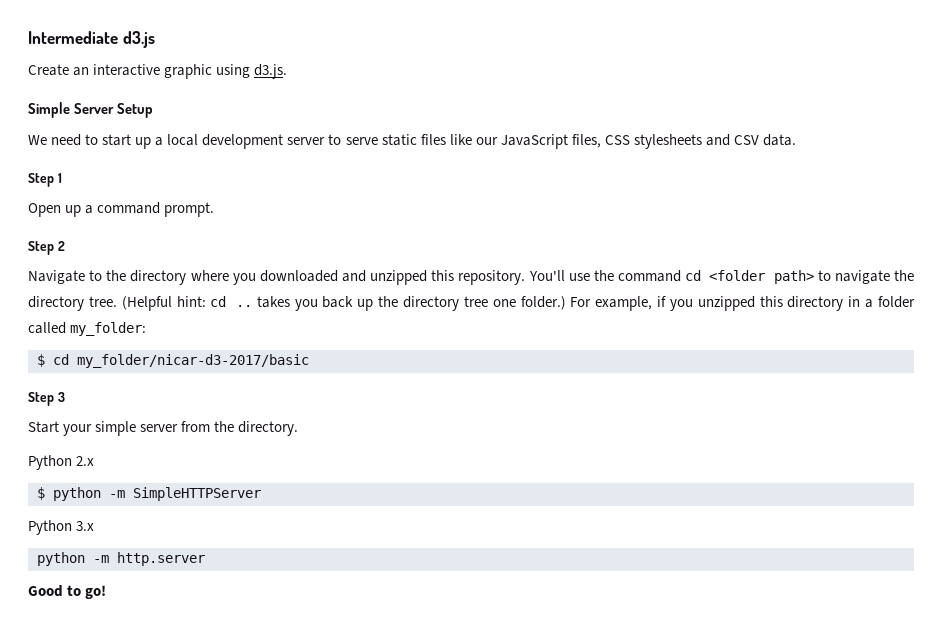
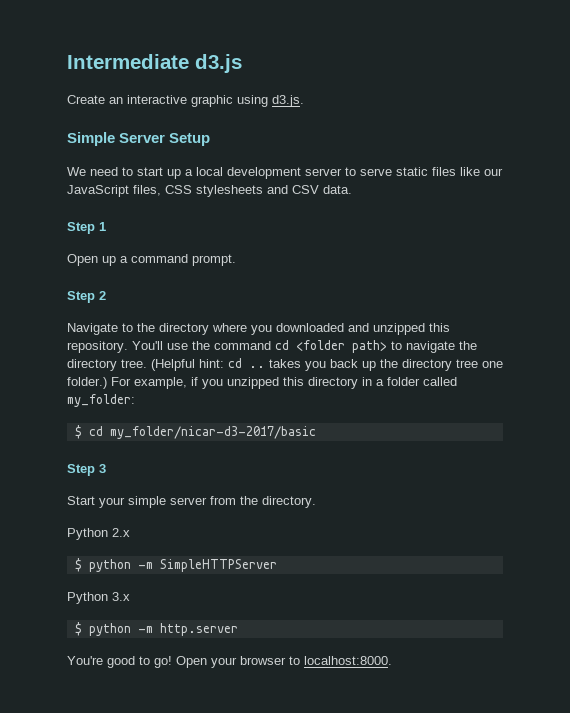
(95, 526) none -> [74,622,82,636] $
[28,585,107,599] Good to go! -> [67,656,392,668] You're good to go! Open your browser to localhost:8000.

